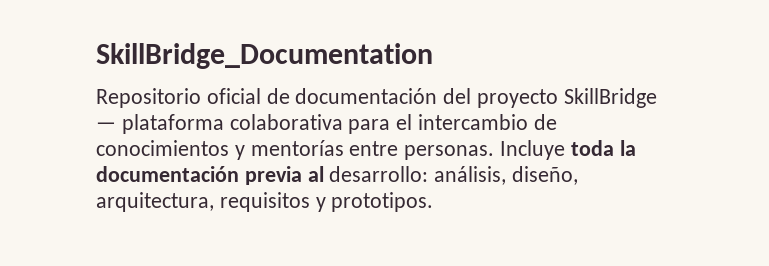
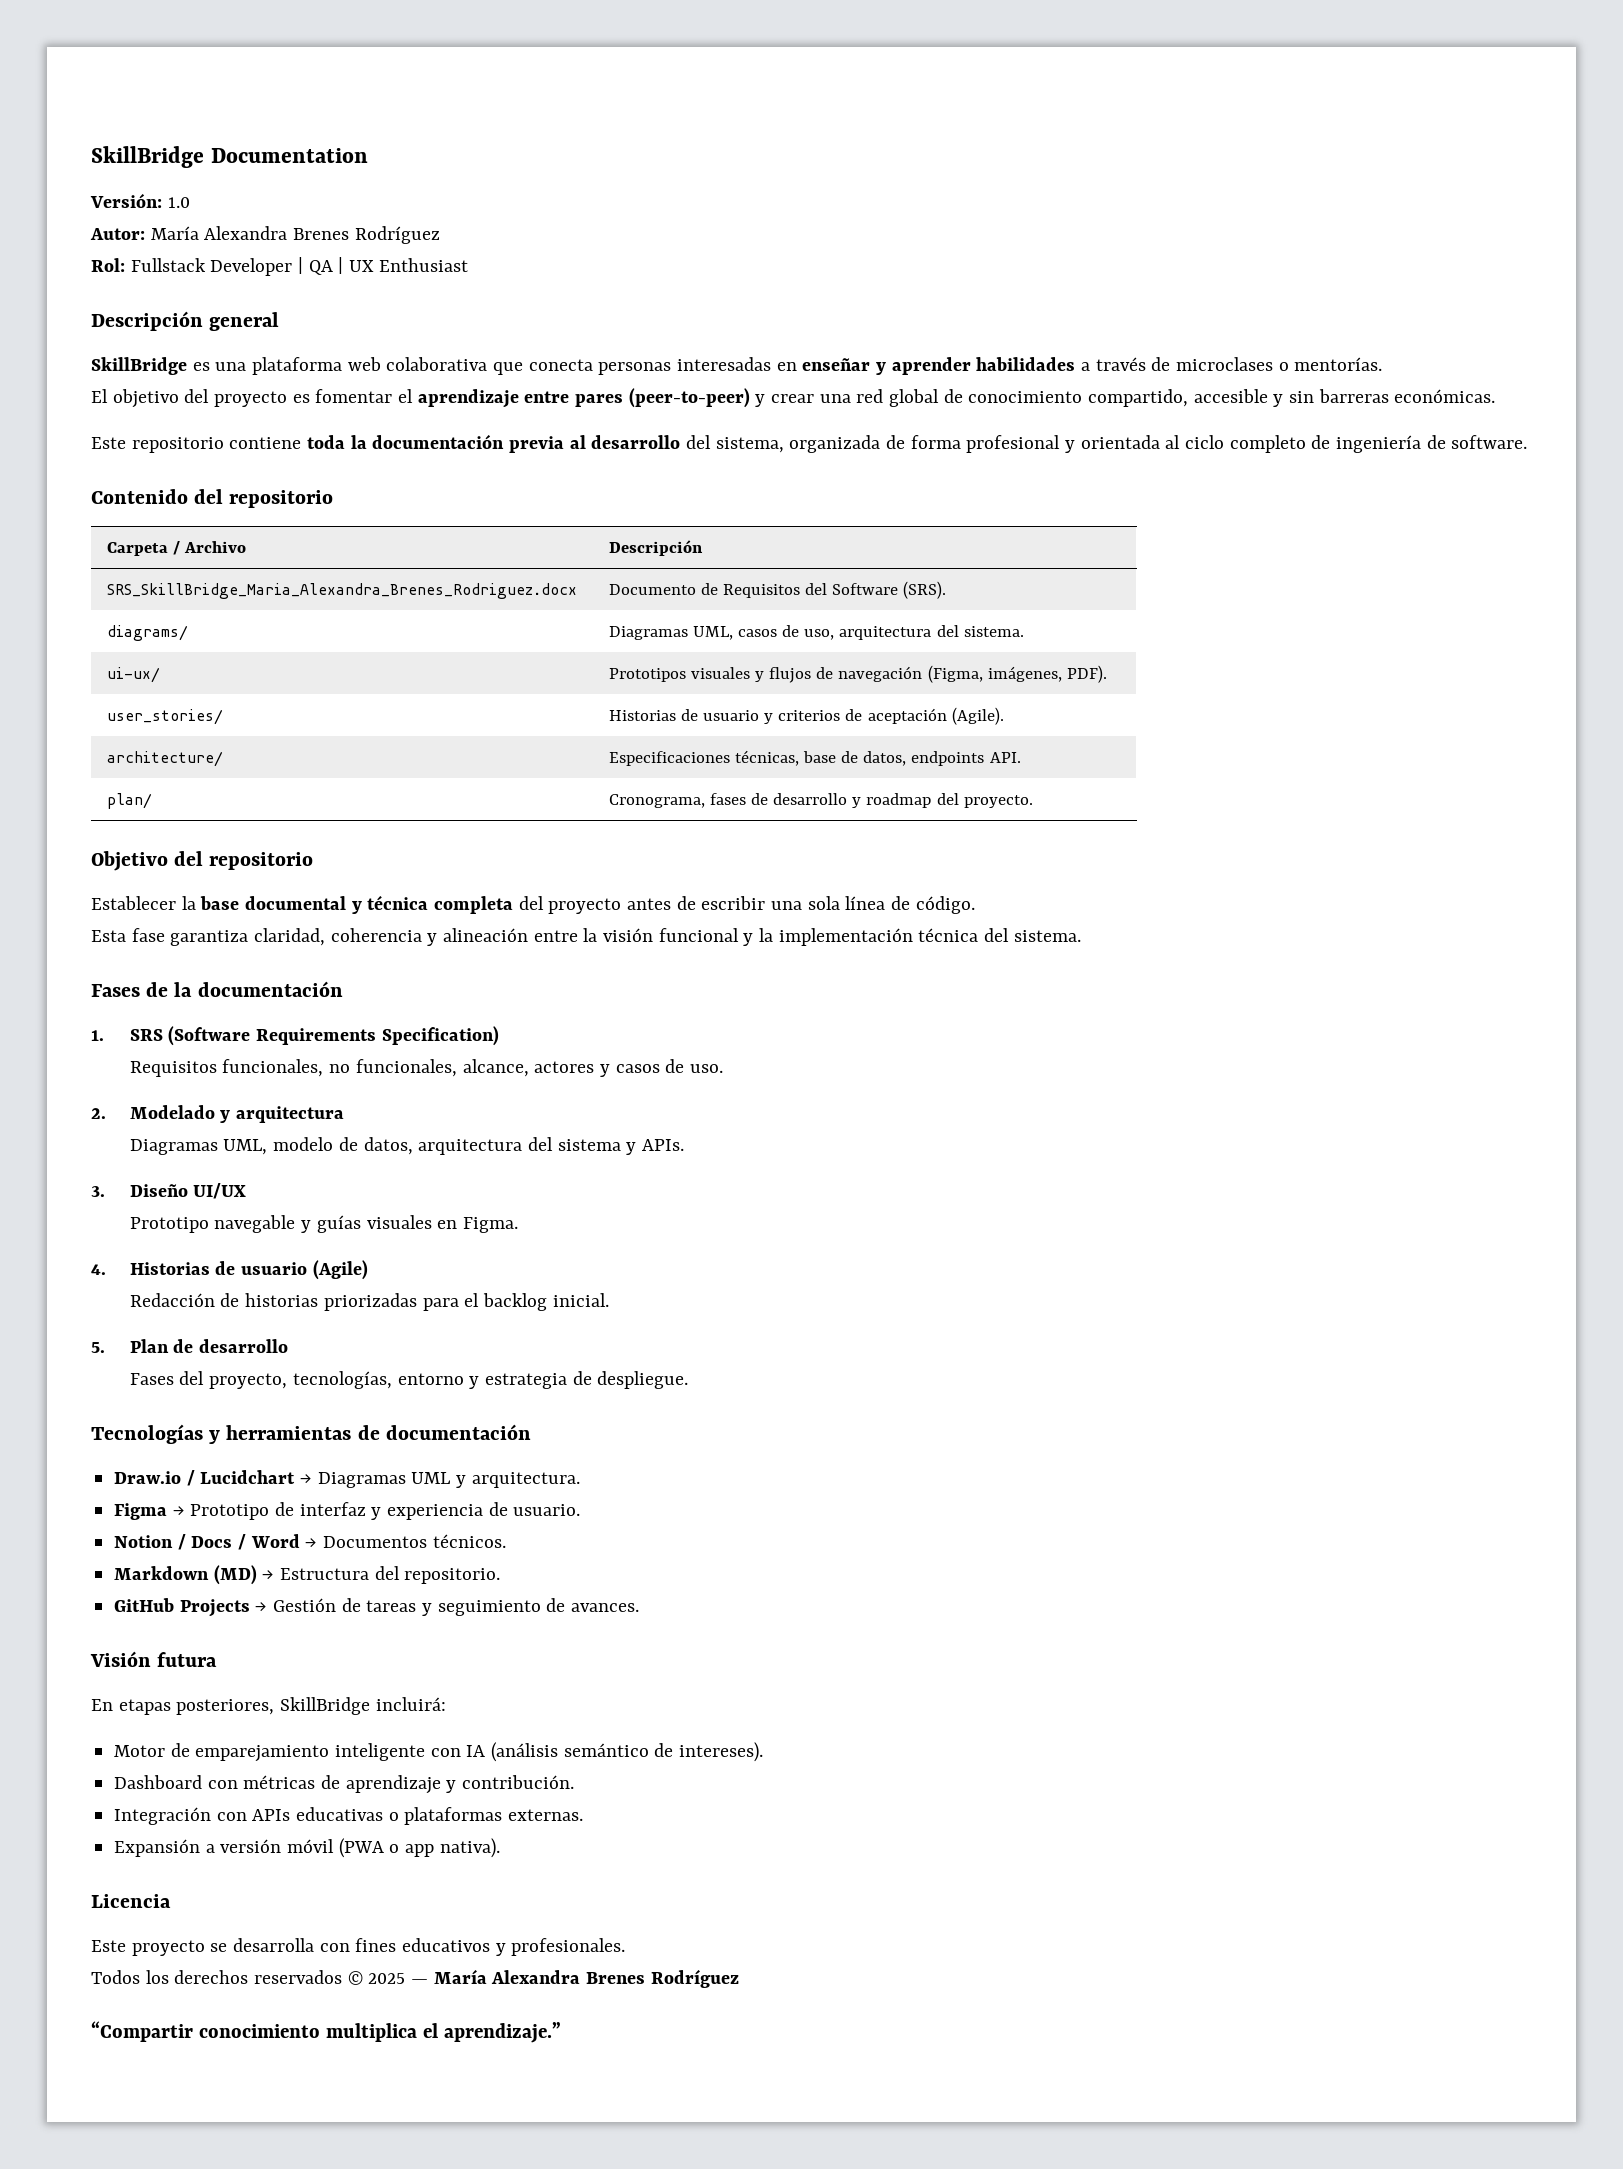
[96,43,433,69] [96,88,657,108] [96,114,557,134] [96,140,566,160] SkillBridge_Documentation // Repositorio oficial de documentación del proyecto SkillBridge — plataforma colaborativa para el intercambio de conocimientos y mentorías entre personas. Incluye -> [91,146,368,168] [90,193,190,208] [90,226,440,244] [91,257,468,276] [91,311,280,331] [91,357,1383,375] [91,388,1496,408] [91,437,302,453] SkillBridge Documentation // Versión: 1.0 // Autor: María Alexandra Brenes Rodríguez // Rol: Fullstack Developer | QA | UX Enthusiast // Descripción general // SkillBridge es una plataforma web colaborativa que conecta personas interesadas en enseñar y aprender habilidades a través de microclases o mentorías. // El objetivo del proyecto es fomentar el aprendizaje entre pares (peer-to-peer) y crear una red global de conocimiento compartido, accesible y sin barreras económicas. // Este repositorio contiene
[329,166,579,185] [96,192,434,212] desarrollo: análisis, diseño, arquitectura, requisitos y prototipos. -> [591,435,1528,453] [91,489,334,508] [106,541,247,556] [608,540,703,556] [106,583,577,599] [608,581,947,599] [106,625,188,641] [608,625,1024,640] [106,667,160,683] [608,665,1107,683] [106,709,223,725] [608,707,1004,725] [106,751,223,767] [608,750,1021,766] [106,793,152,809] [608,793,1033,808] [91,851,314,871] [91,895,975,914] [91,928,1081,946] [91,981,343,997] [91,1026,499,1046] [129,1059,723,1077] [91,1105,345,1123] [129,1137,684,1155] [91,1183,247,1199] [129,1215,518,1233] [91,1260,368,1280] [129,1293,609,1311] [91,1339,289,1353] [129,1371,689,1389] [91,1424,531,1444] [114,1470,580,1488] [114,1502,581,1520] [114,1534,506,1550] [114,1565,501,1585] [114,1598,640,1617] [90,1651,218,1667] [91,1697,446,1715] [114,1742,764,1762] [114,1775,575,1794] [114,1807,584,1825] [114,1838,500,1858] [91,1894,171,1908] [91,1938,626,1956] [91,1969,739,1988] [91,2021,561,2043] desarrollo del sistema, organizada de forma profesional y orientada al ciclo completo de ingeniería de software. // Contenido del repositorio // Carpeta / Archivo | Descripción // SRS_SkillBridge_Maria_Alexandra_Brenes_Rodriguez.docx | Documento de Requisitos del Software (SRS). // diagrams/ | Diagramas UML, casos de uso, arquitectura del sistema. // ui-ux/ | Prototipos visuales y flujos de navegación (Figma, imágenes, PDF). // user_stories/ | Historias de usuario y criterios de aceptación (Agile). // architecture/ | Especificaciones técnicas, base de datos, endpoints API. // plan/ | Cronograma, fases de desarrollo y roadmap del proyecto. // Objetivo del repositorio // Establecer la base documental y técnica completa del proyecto antes de escribir una sola línea de código. // Esta fase garantiza claridad, coherencia y alineación entre la visión funcional y la implementación técnica del sistema. // Fases de la documentación // 1. SRS (Software Requirements Specification) // Requisitos funcionales, no funcionales, alcance, actores y casos de uso. // 2. Modelado y arquitectura // Diagramas UML, modelo de datos, arquitectura del sistema y APIs. // 3. Diseño UI/UX // Prototipo navegable y guías visuales en Figma. // 4. Historias de usuario (Agile) // Redacción de historias priorizadas para el backlog inicial. // 5. Plan de desarrollo // Fases del proyecto, tecnologías, entorno y estrategia de despliegue. // Tecnologías y herramientas de documentación // Draw.io / Lucidchart → Diagramas UML y arquitectura. // Figma → Prototipo de interfaz y experiencia de usuario. // Notion / Docs / Word → Documentos técnicos. // Markdown (MD) → Estructura del repositorio. // GitHub Projects → Gestión de tareas y seguimiento de avances. // Visión futura // En etapas posteriores, SkillBridge incluirá: // Motor de emparejamiento inteligente con IA (análisis semántico de intereses). // Dashboard con métricas de aprendizaje y contribución. // Integración con APIs educativas o plataformas externas. // Expansión a versión móvil (PWA o app nativa). // Licencia // Este proyecto se desarrolla con fines educativos y profesionales. // Todos los derechos reservados © 2025 — María Alexandra Brenes Rodríguez // “Compartir conocimiento multiplica el aprendizaje.”

